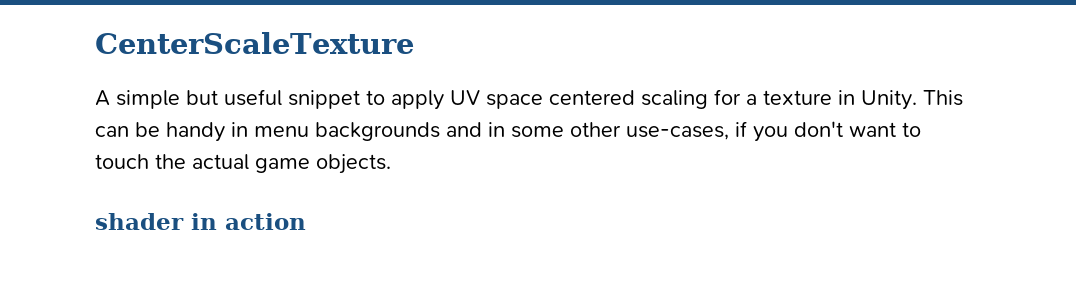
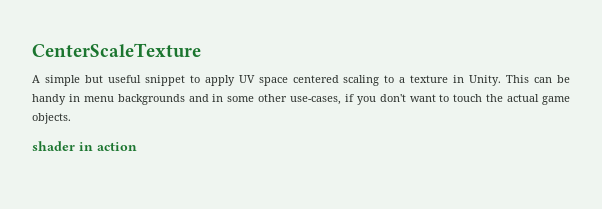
[714,89,741,105] for -> [384,75,395,83] to

